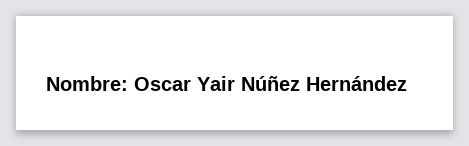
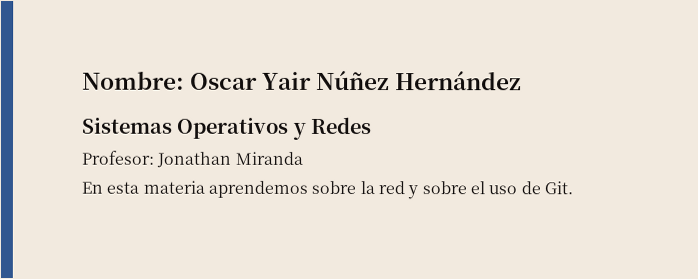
(407, 83) none -> [82,116,373,140] [81,150,303,168] [81,180,573,200] // Sistemas Operativos y Redes // Profesor: Jonathan Miranda // En esta materia aprendemos sobre la red y sobre el uso de Git.

